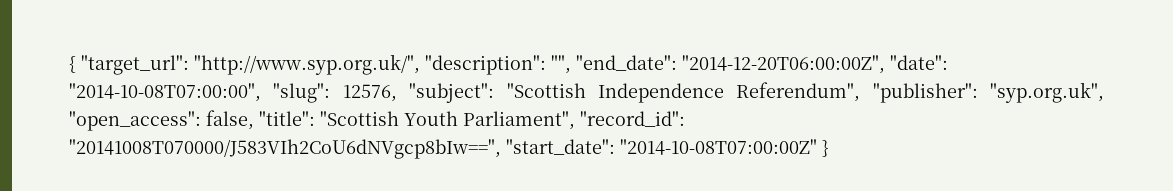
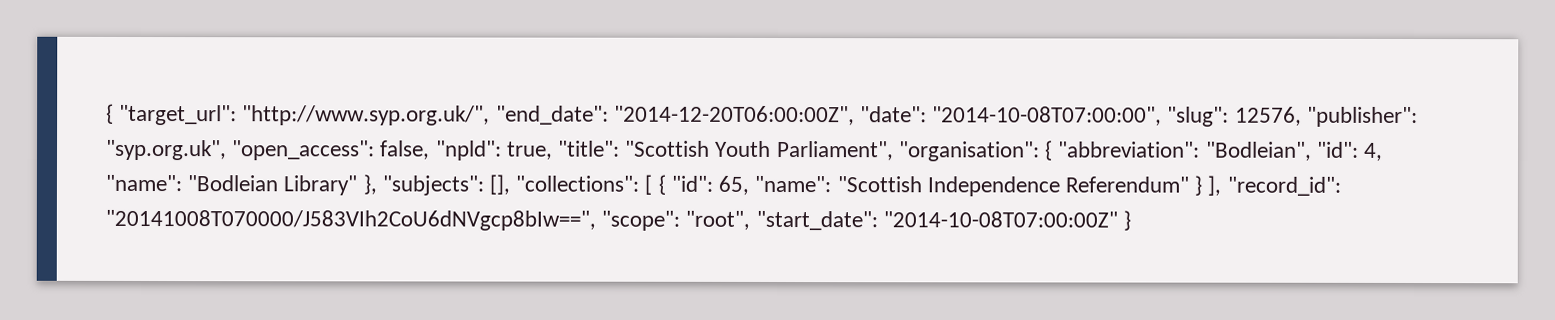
[425,55,571,75] "description": "", -> (491, 115) none
[409,82,861,103] "subject": "Scottish Independence Referendum", -> (1302, 116) none
(254, 120) none -> [434,140,553,161] "npld": true,
[580,111,685,127] [69,139,501,159] "record_id": "20141008T070000/J583VIh2CoU6dNVgcp8bIw==", -> [897,140,1383,162] [105,174,1341,197] [105,209,751,231] "organisation": { "abbreviation": "Bodleian", "id": 4, "name": "Bodleian Library" }, "subjects": [], "collections": [ { "id": 65, "name": "Scottish Independence Referendum" } ], "record_id": "20141008T070000/J583VIh2CoU6dNVgcp8bIw==", "scope": "root",

